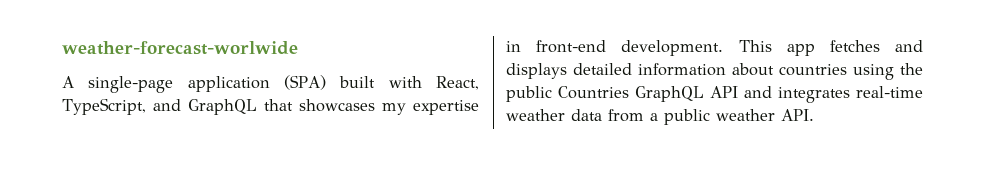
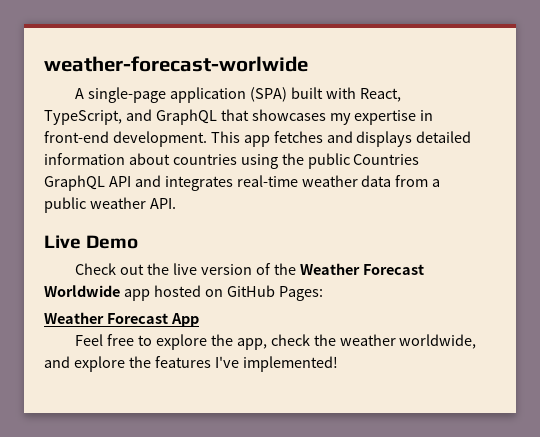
(814, 115) none -> [44,235,139,249] [75,263,424,275] [44,285,323,301] [44,312,199,327] [75,334,477,350] [44,356,338,372] // Live Demo // Check out the live version of the Weather Forecast Worldwide app hosted on GitHub Pages: // Weather Forecast App // Feel free to explore the app, check the weather worldwide, and explore the features I've implemented!

